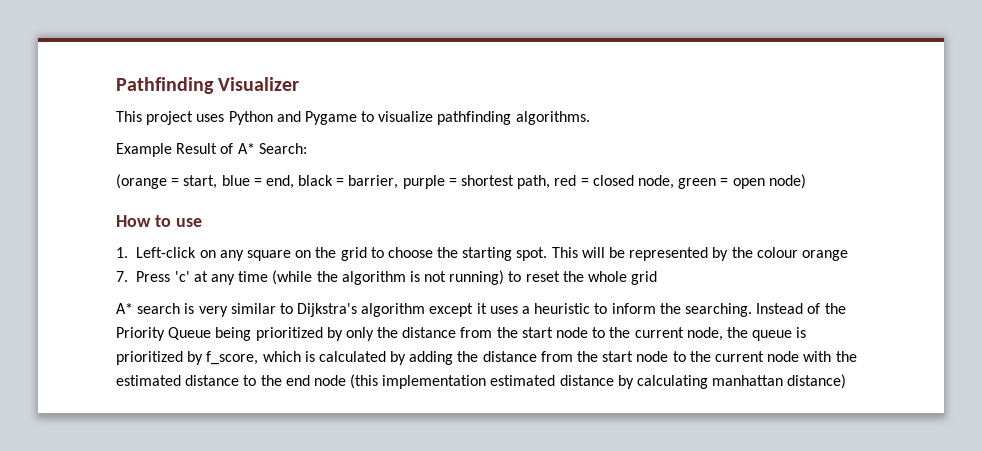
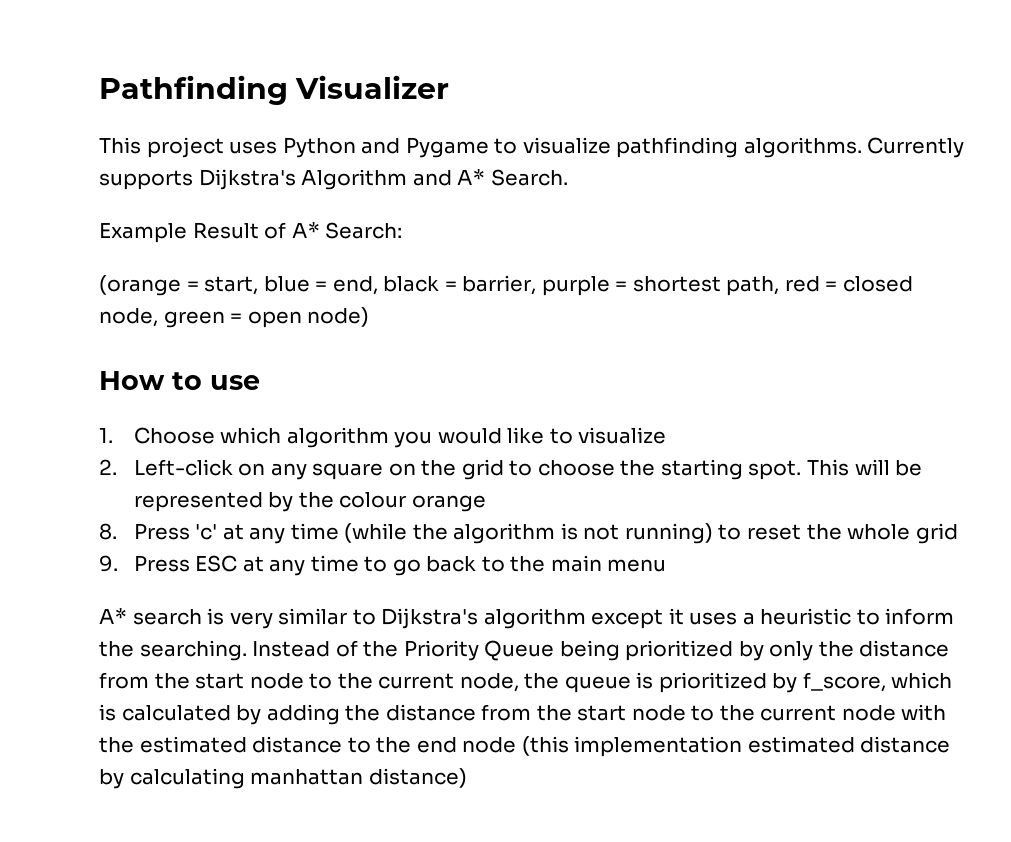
(590, 118) none -> [867,137,965,158] [99,169,568,190] Currently supports Dijkstra's Algorithm and A* Search.
(128, 252) none -> [133,427,667,448] [99,459,117,475] Choose which algorithm you would like to visualize // 2.
[116,271,128,282] 7. -> [99,523,117,540] 8.
(658, 278) none -> [99,555,667,576] // 9. Press ESC at any time to go back to the main menu

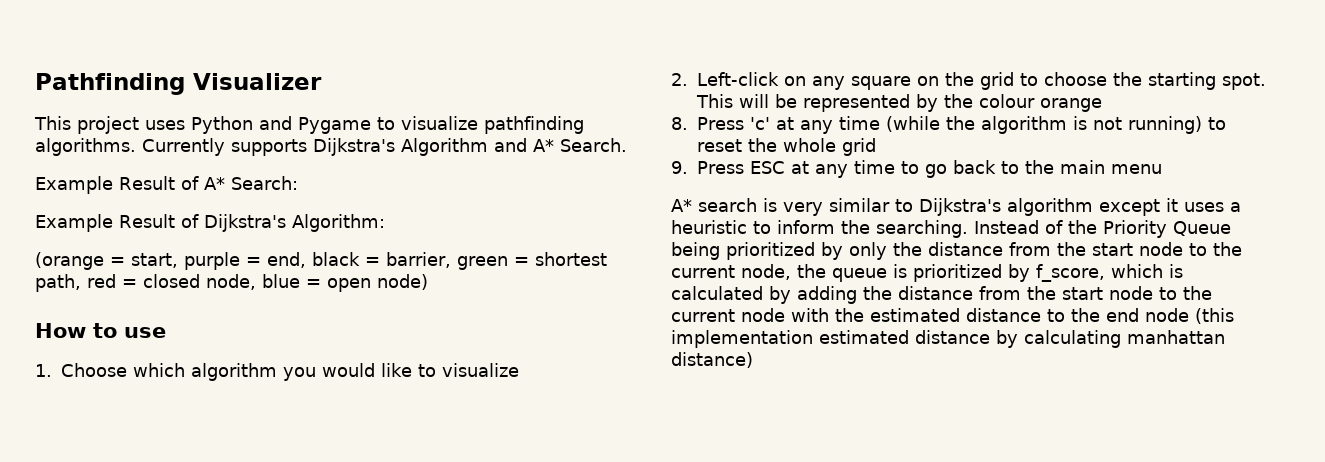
(403, 230) none -> [35,214,385,232] // Example Result of Dijkstra's Algorithm:
[263,276,310,292] blue -> [184,252,240,270] purple
[541,276,610,296] purple -> [457,256,508,270] green
[163,311,225,328] green -> [262,274,300,288] blue

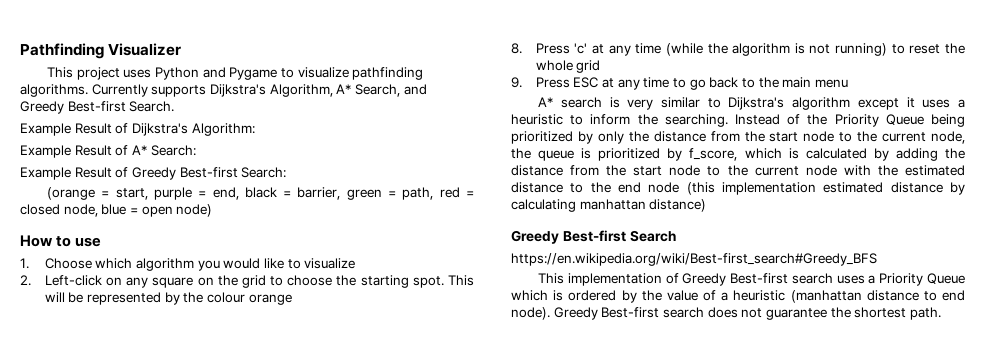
[401,138,627,156] Algorithm and A* Search. -> [269,84,427,97] [20,101,175,114] [20,123,255,136] Algorithm, A* Search, and Greedy Best-first Search. // Example Result of Dijkstra's Algorithm:
[203,214,385,232] Dijkstra's Algorithm: -> [131,167,287,180] Greedy Best-first Search:
[535,252,607,266] shortest -> (397, 194) none
(753, 360) none -> [511,230,676,244] [511,253,877,266] [538,273,965,286] [511,290,965,303] [511,307,941,320] // Greedy Best-first Search // https://en.wikipedia.org/wiki/Best-first_search#Greedy_BFS // This implementation of Greedy Best-first search uses a Priority Queue which is ordered by the value of a heuristic (manhattan distance to end node). Greedy Best-first search does not guarantee the shortest path.

